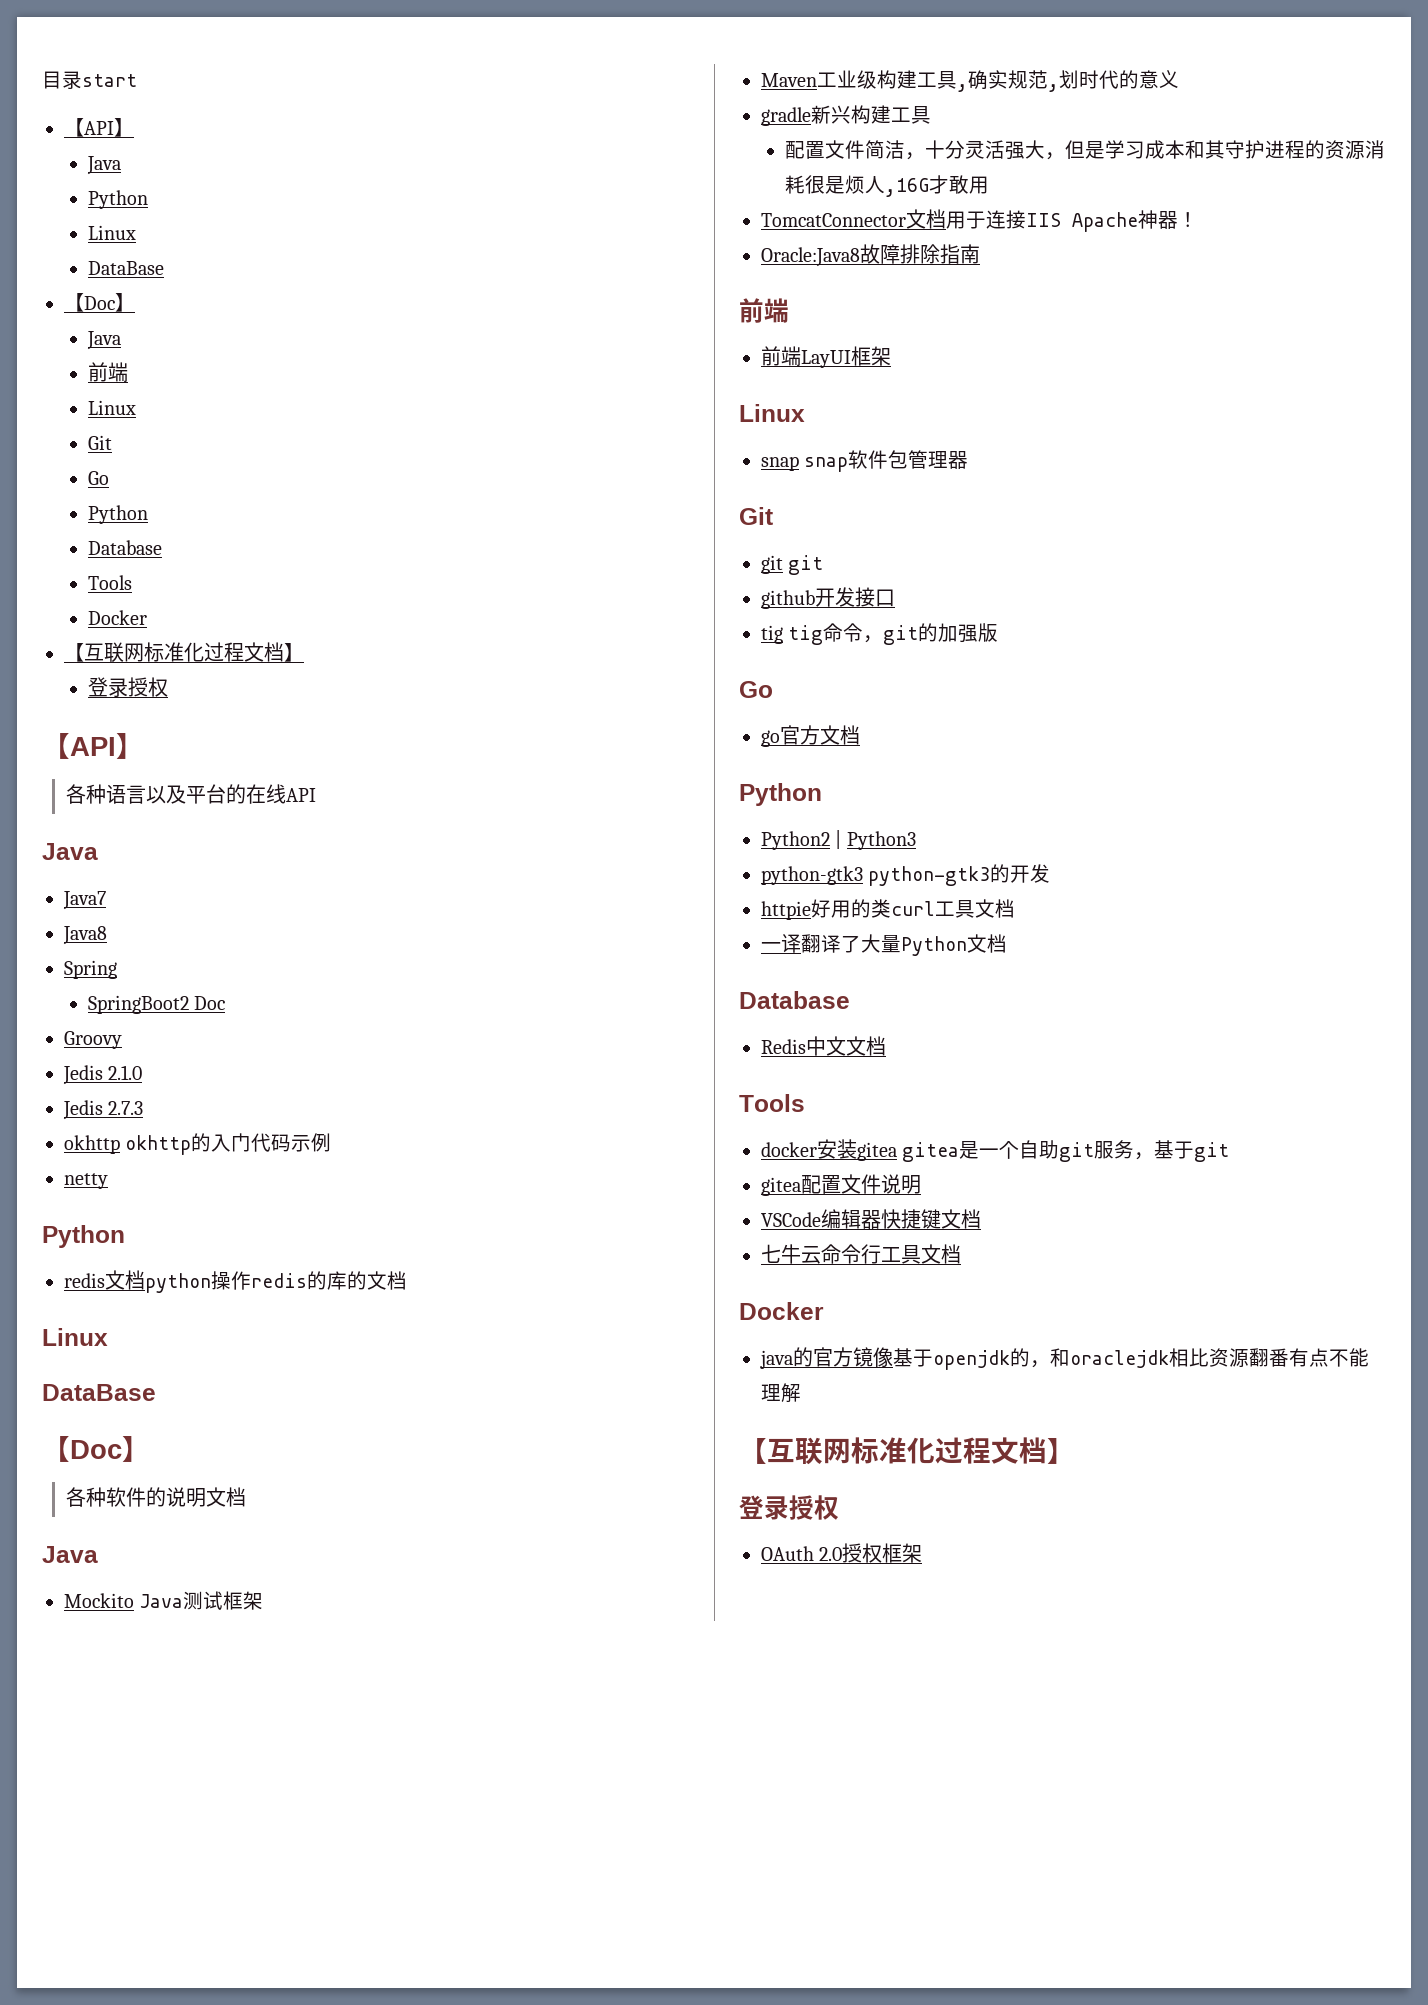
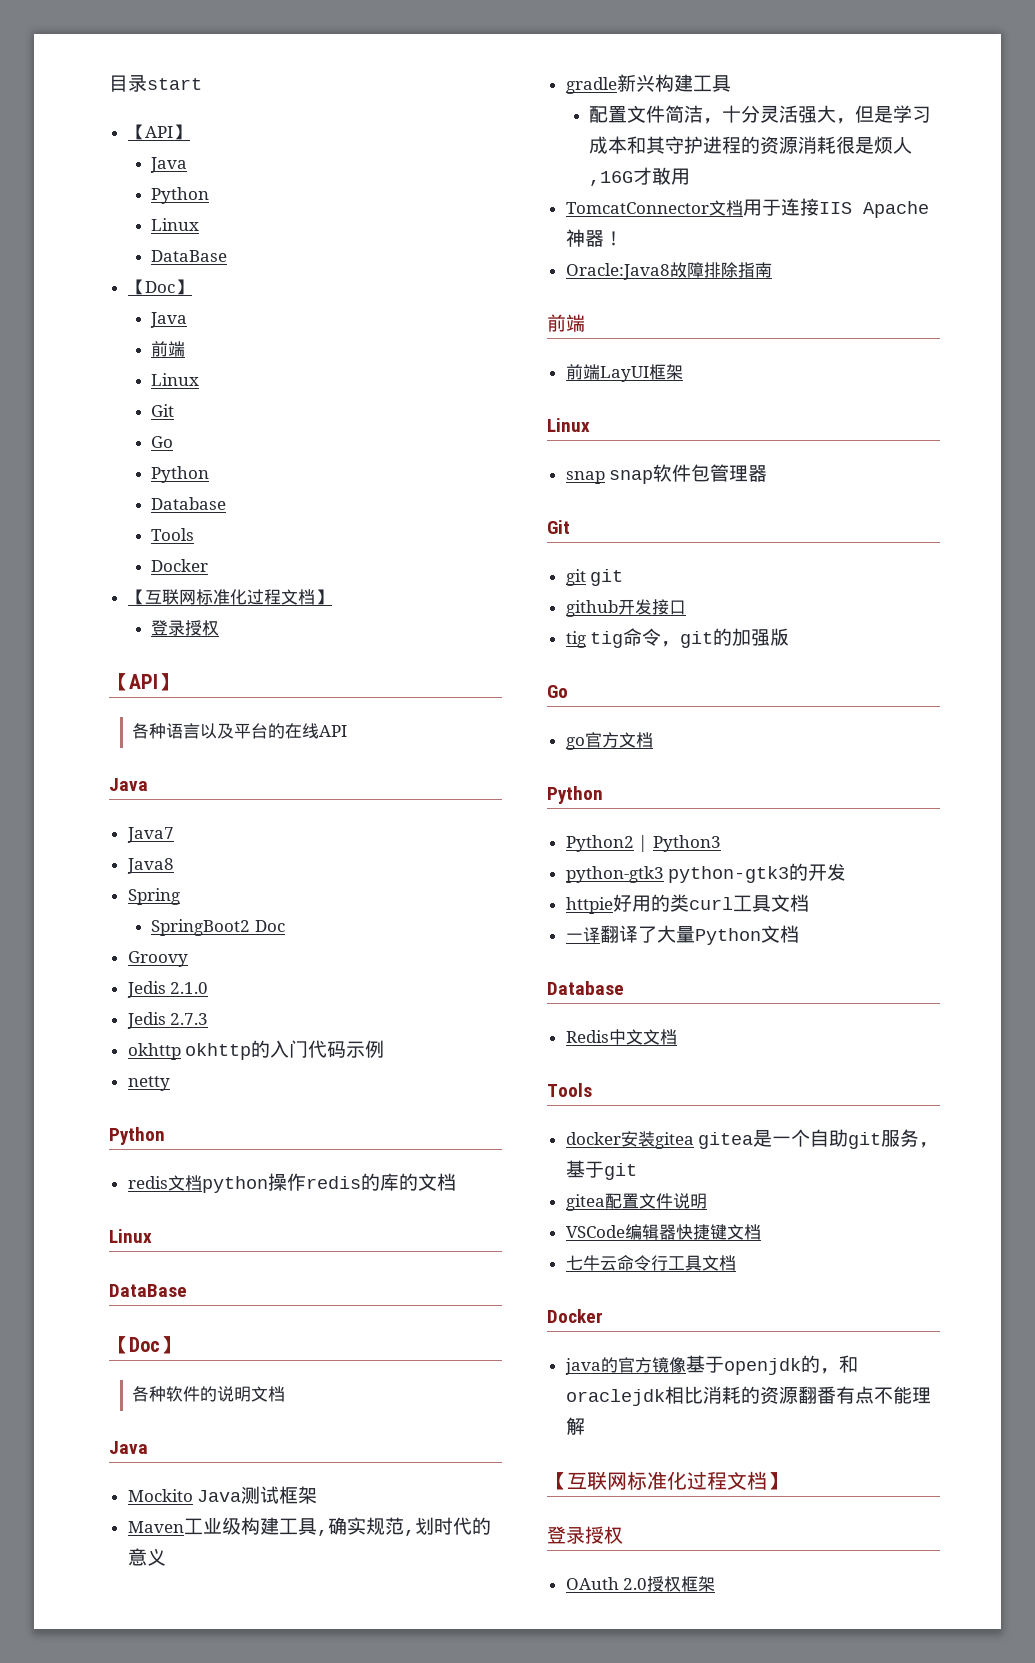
(1209, 1357) none -> [702,1386,760,1404] 消耗的

